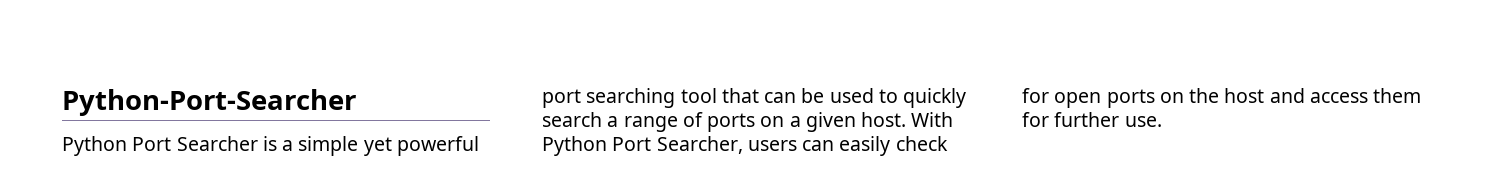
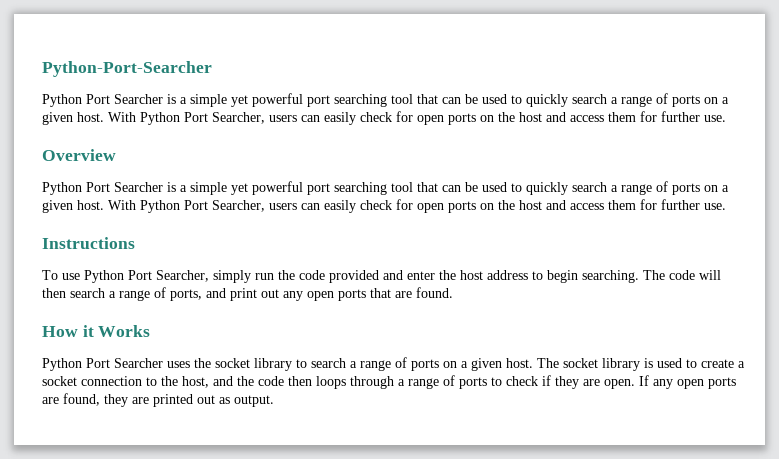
(1162, 121) none -> [42,149,116,161] [42,181,729,195] [42,199,726,213] [42,237,135,249] [42,270,721,283] [42,287,453,301] [42,325,151,337] [42,357,745,371] [42,375,736,389] [42,393,274,407] // Overview // Python Port Searcher is a simple yet powerful port searching tool that can be used to quickly search a range of ports on a given host. With Python Port Searcher, users can easily check for open ports on the host and access them for further use. // Instructions // To use Python Port Searcher, simply run the code provided and enter the host address to begin searching. The code will then search a range of ports, and print out any open ports that are found. // How it Works // Python Port Searcher uses the socket library to search a range of ports on a given host. The socket library is used to create a socket connection to the host, and the code then loops through a range of ports to check if they are open. If any open ports are found, they are printed out as output.

